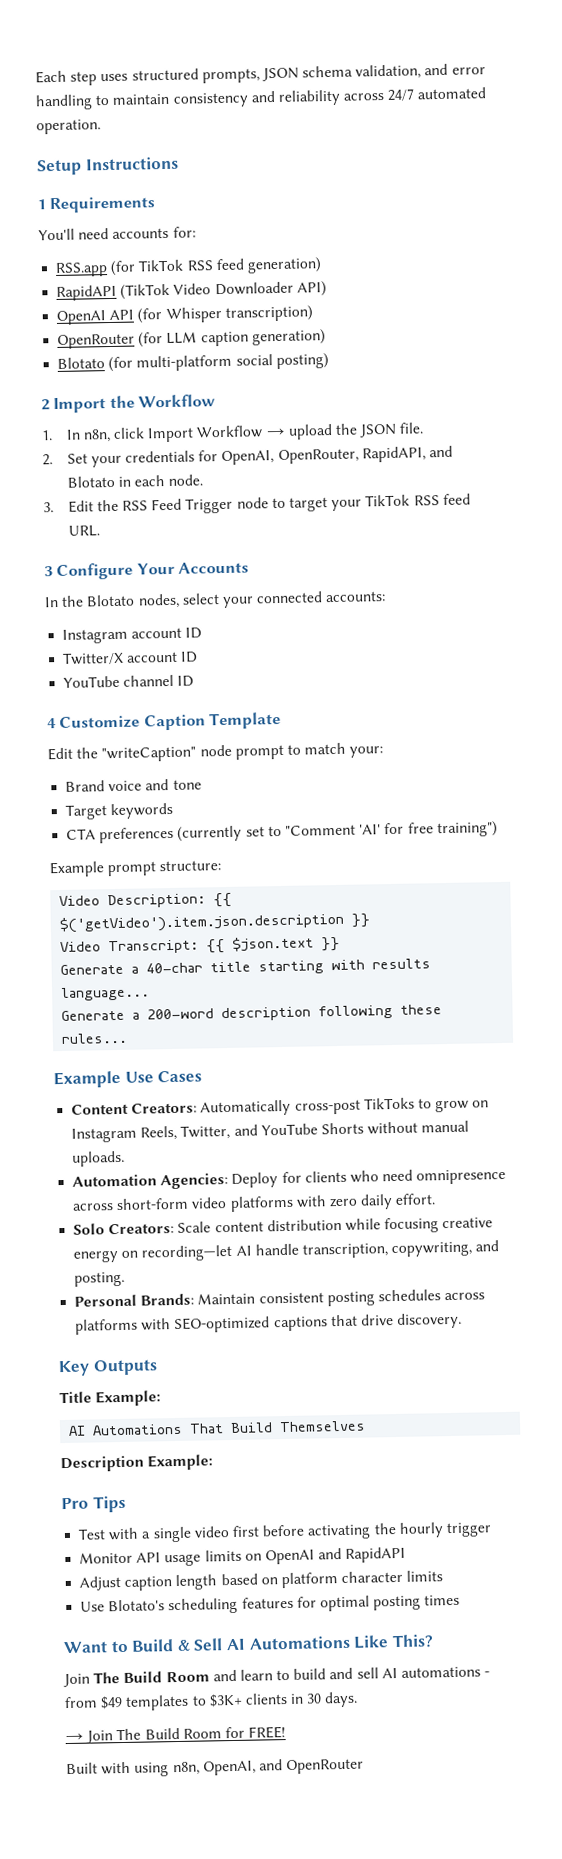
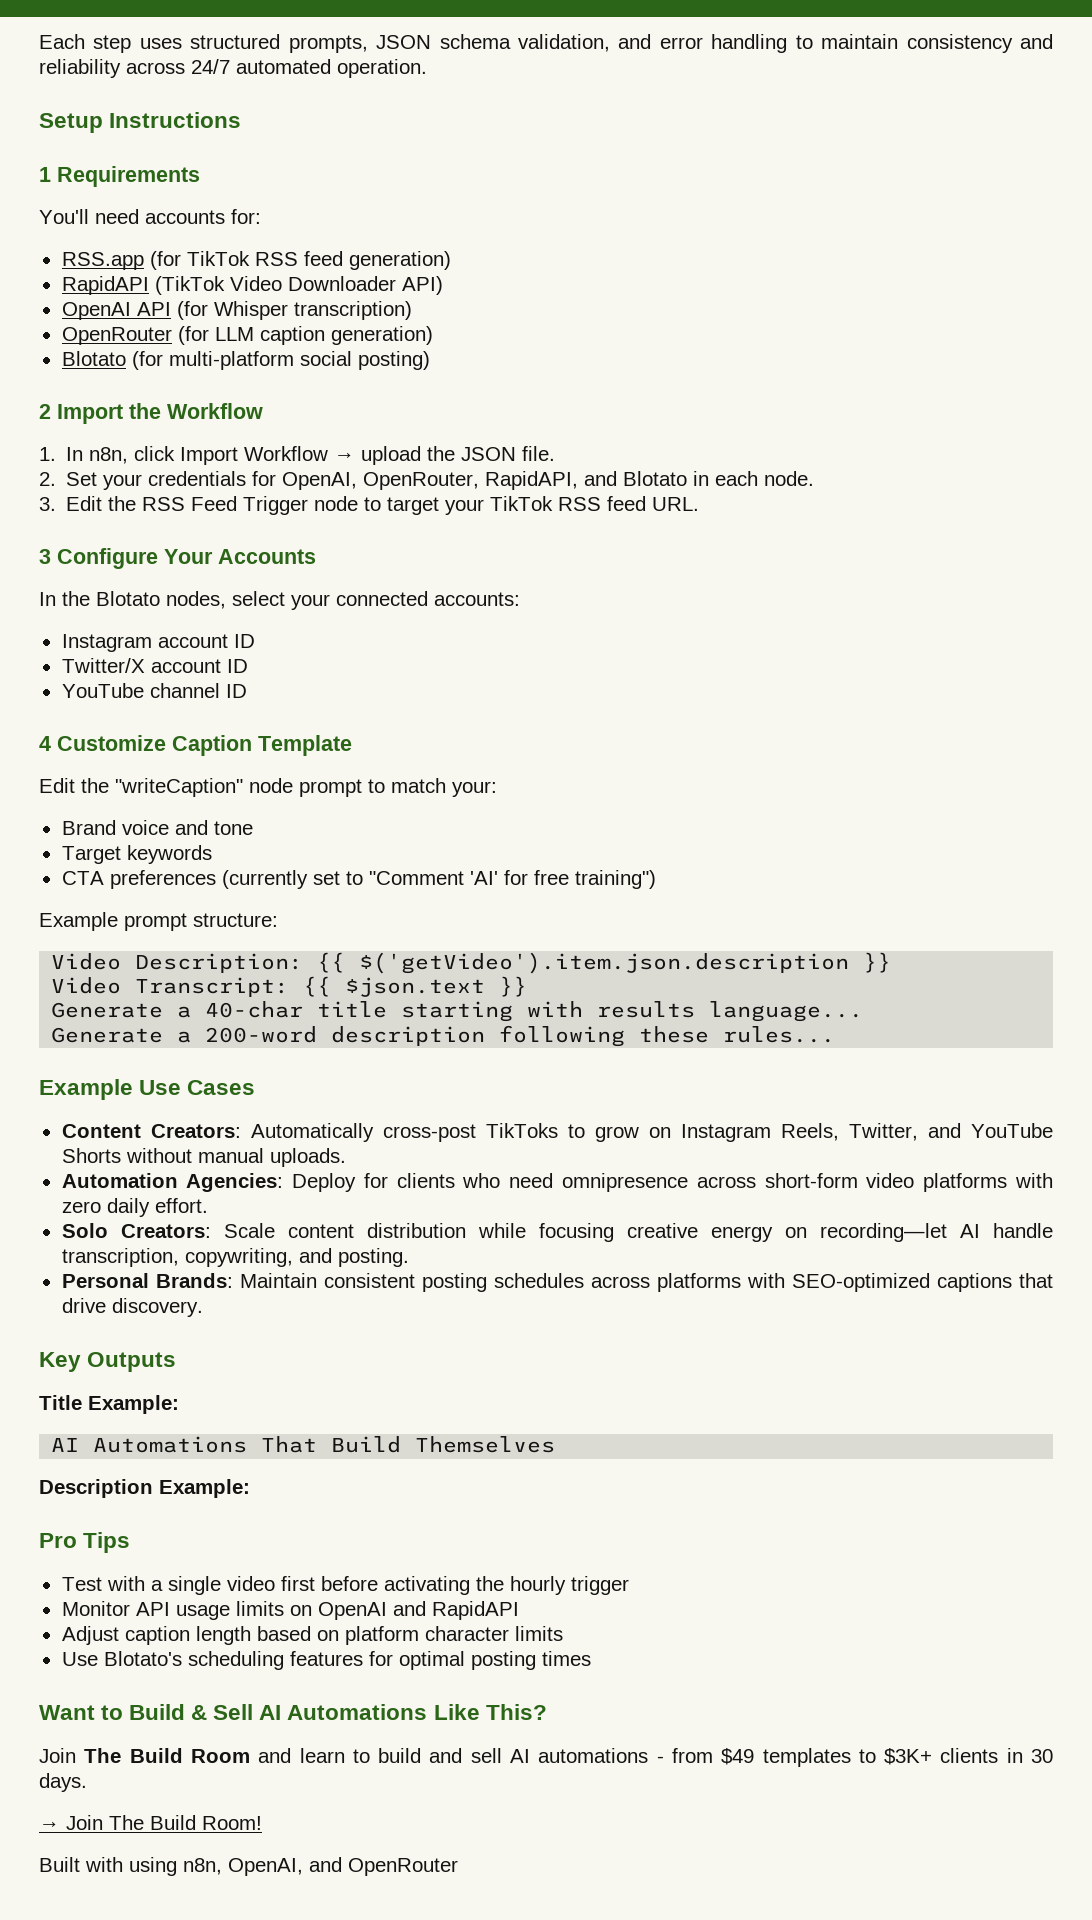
[182,1726,287,1739] Room for FREE! -> [202,1816,262,1830] Room!

